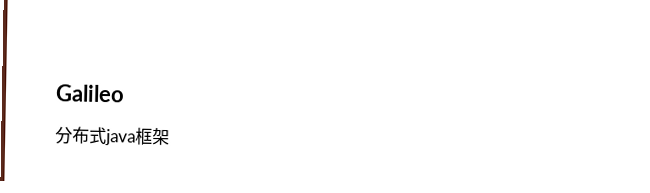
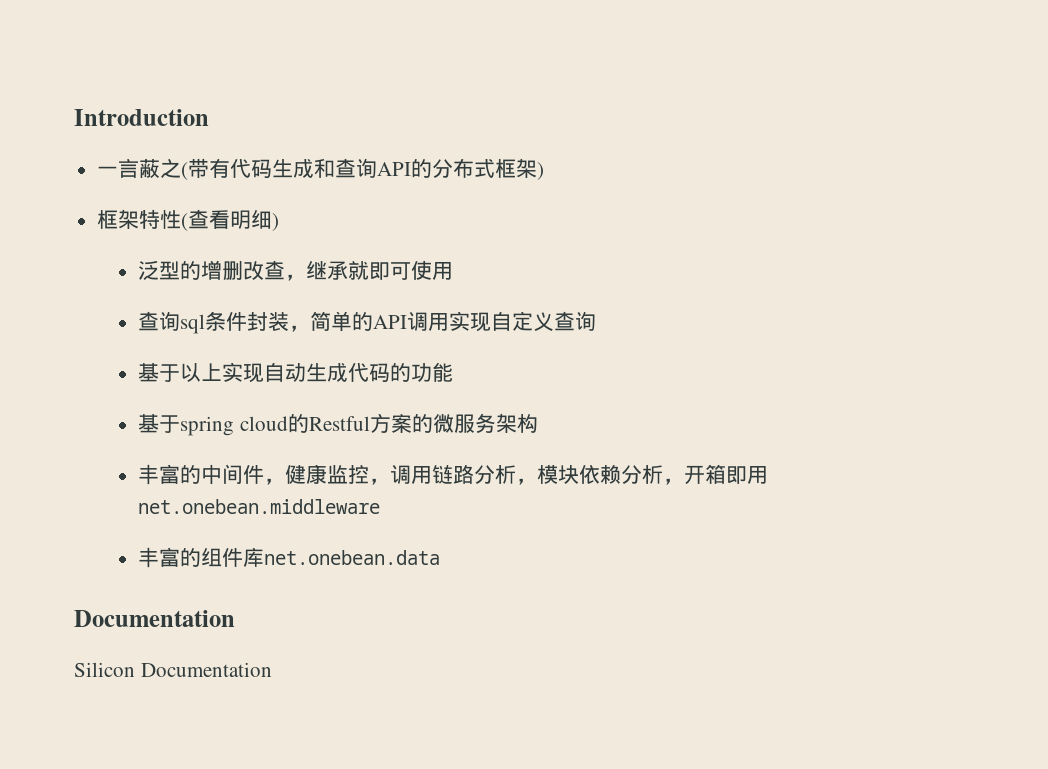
[55,84,125,103] [55,126,170,146] Galileo // 分布式java框架 -> [74,109,209,126] [97,158,545,180] [97,209,280,231] [137,260,453,281] [137,311,596,334] [137,362,453,383] [137,413,538,436] [137,464,768,485] [137,499,380,514] [137,547,440,568] [74,610,235,627] [74,662,272,677] Introduction // 一言蔽之(带有代码生成和查询API的分布式框架) // 框架特性(查看明细) // 泛型的增删改查，继承就即可使用 // 查询sql条件封装，简单的API调用实现自定义查询 // 基于以上实现自动生成代码的功能 // 基于spring cloud的Restful方案的微服务架构 // 丰富的中间件，健康监控，调用链路分析，模块依赖分析，开箱即用net.onebean.middleware // 丰富的组件库net.onebean.data // Documentation // Silicon Documentation

